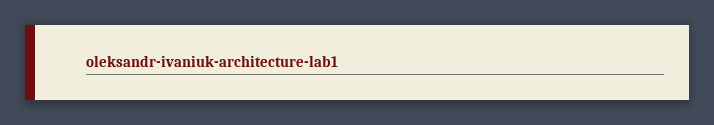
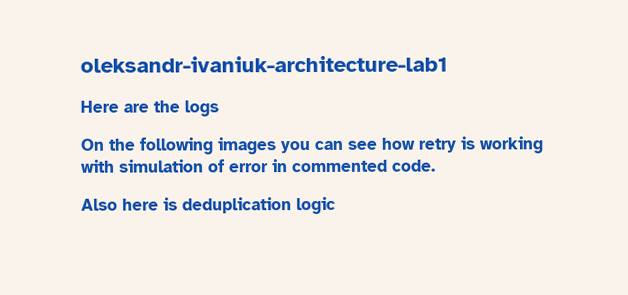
(338, 61) none -> [80,100,219,117] [80,136,544,155] [81,159,436,173] [81,196,336,215] // Here are the logs // On the following images you can see how retry is working with simulation of error in commented code. // Also here is deduplication logic

